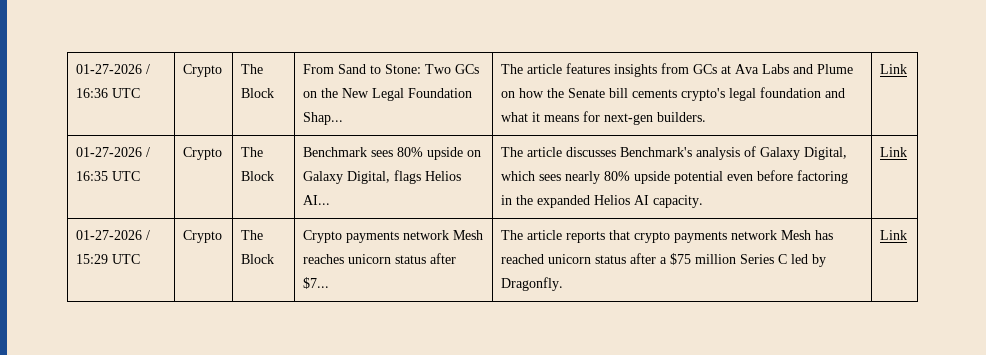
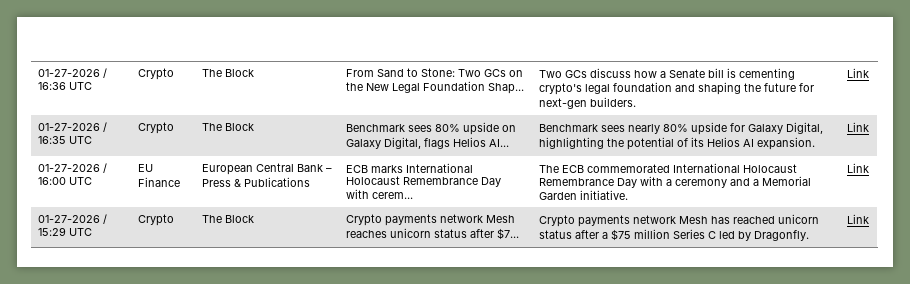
[501,63,854,77] [501,88,678,98] The article features insights from GCs at Ava Labs and Plume on how the Senate bill cements -> [539,68,796,80] Two GCs discuss how a Senate bill is cementing
[501,112,580,122] what it means -> [698,82,797,95] shaping the future
[501,146,848,160] [501,170,849,184] [501,195,704,208] The article discusses Benchmark's analysis of Galaxy Digital, which sees nearly 80% upside potential even before factoring in the expanded Helios AI capacity. -> [539,122,824,135] [539,137,816,150] [847,122,870,132] [38,163,108,173] [38,177,93,185] [138,164,154,172] [138,177,181,187] [202,163,333,175] [202,177,311,187] [346,163,474,173] [346,176,502,187] [346,189,414,199] [539,163,798,173] [539,176,812,188] [539,190,629,200] Benchmark sees nearly 80% upside for Galaxy Digital, highlighting the potential of its Helios AI expansion. | Link // 01-27-2026 / 16:00 UTC | EU Finance | European Central Bank – Press & Publications | ECB marks International Holocaust Remembrance Day with cerem... | The ECB commemorated International Holocaust Remembrance Day with a ceremony and a Memorial Garden initiative.
[501,230,671,243] The article reports that crypto -> [539,215,576,227] Crypto

